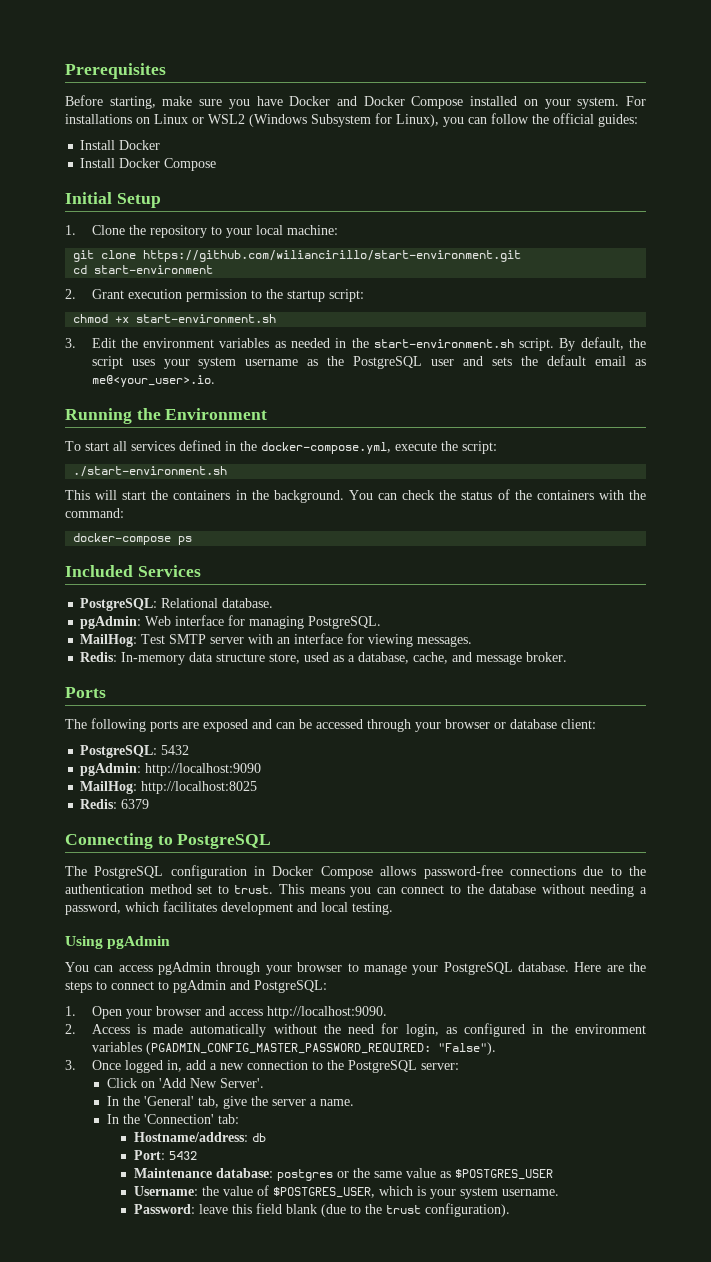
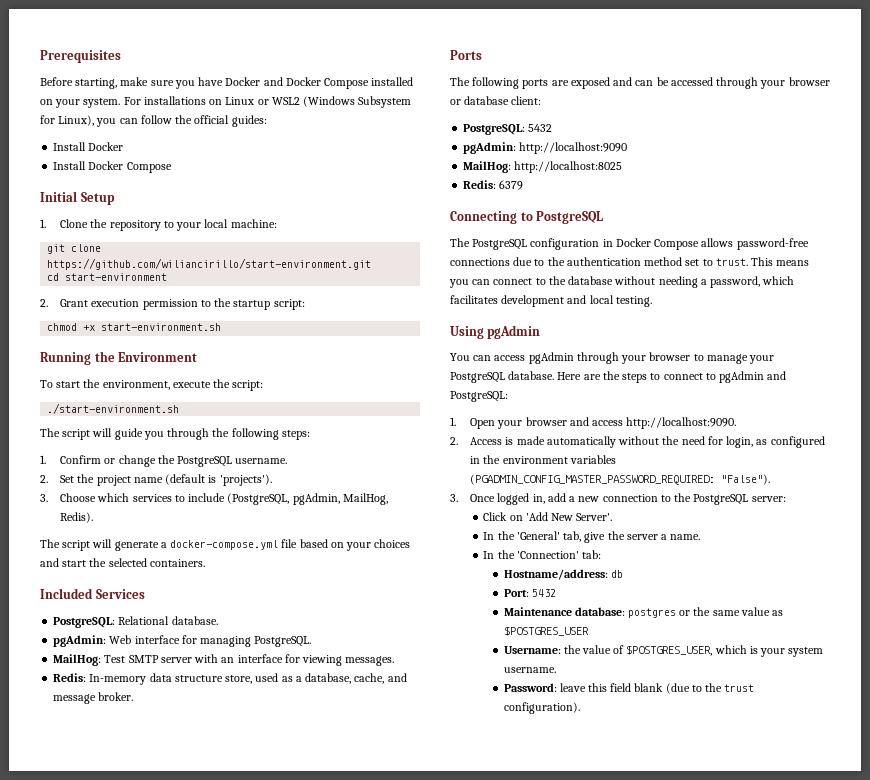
[65,337,646,351] [91,355,646,369] [91,375,215,387] // 3. Edit the environment variables as needed in the start-environment.sh script. By default, the script uses your system username as the PostgreSQL user and sets the default email as me@<your_user>.io. -> (222, 327) none
[113,440,497,454] [73,466,228,477] [65,489,647,503] [65,508,124,518] [73,533,193,545] all services defined in the docker-compose.yml, execute the script: // ./start-environment.sh // This will start the containers in the background. You can check the status of the containers with the command: // docker-compose ps -> [83,379,264,391] [47,403,180,414] [40,428,310,440] [40,455,288,467] [40,474,272,486] [40,493,388,505] [60,512,94,523] [40,539,411,551] [40,558,205,567] the environment, execute the script: // ./start-environment.sh // The script will guide you through the following steps: // 1. Confirm or change the PostgreSQL username. // 2. Set the project name (default is 'projects'). // 3. Choose which services to include (PostgreSQL, pgAdmin, MailHog, Redis). // The script will generate a docker-compose.yml file based on your choices and start the selected containers.

